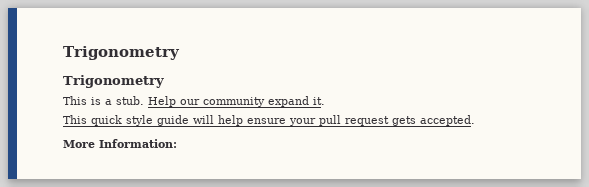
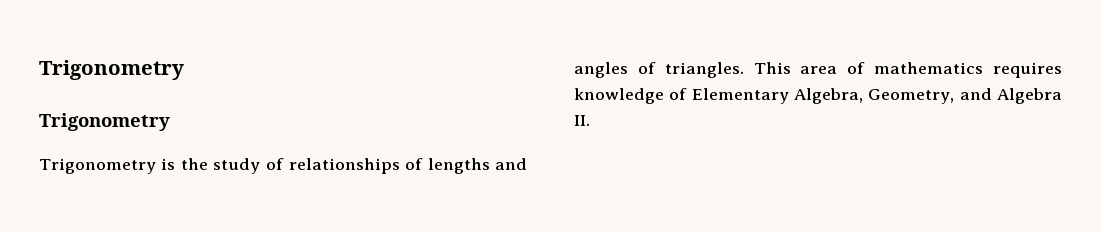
[63,96,325,107] [63,115,475,126] [63,139,177,148] This is a stub. Help our community expand it. // This quick style guide will help ensure your pull request gets accepted. // More Information: -> [39,158,527,174] [574,62,1062,78] [574,88,1062,104] [574,115,590,126] Trigonometry is the study of relationships of lengths and angles of triangles. This area of mathematics requires knowledge of Elementary Algebra, Geometry, and Algebra II.

